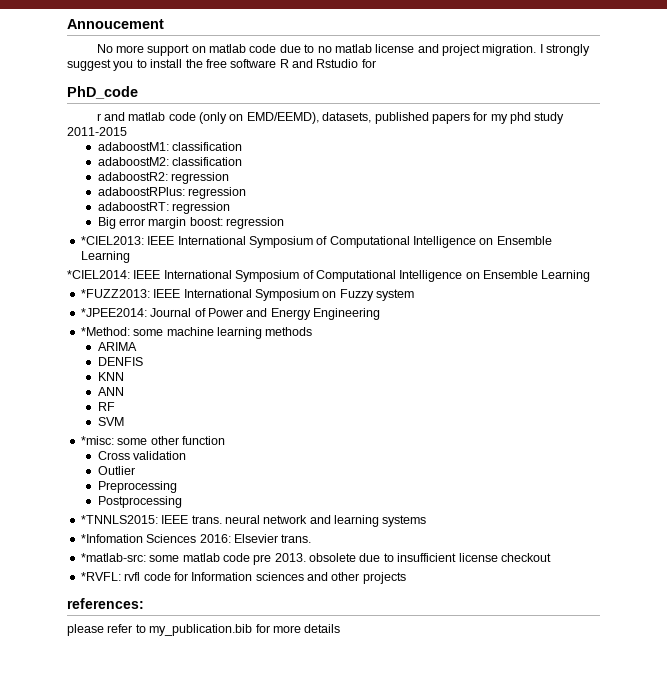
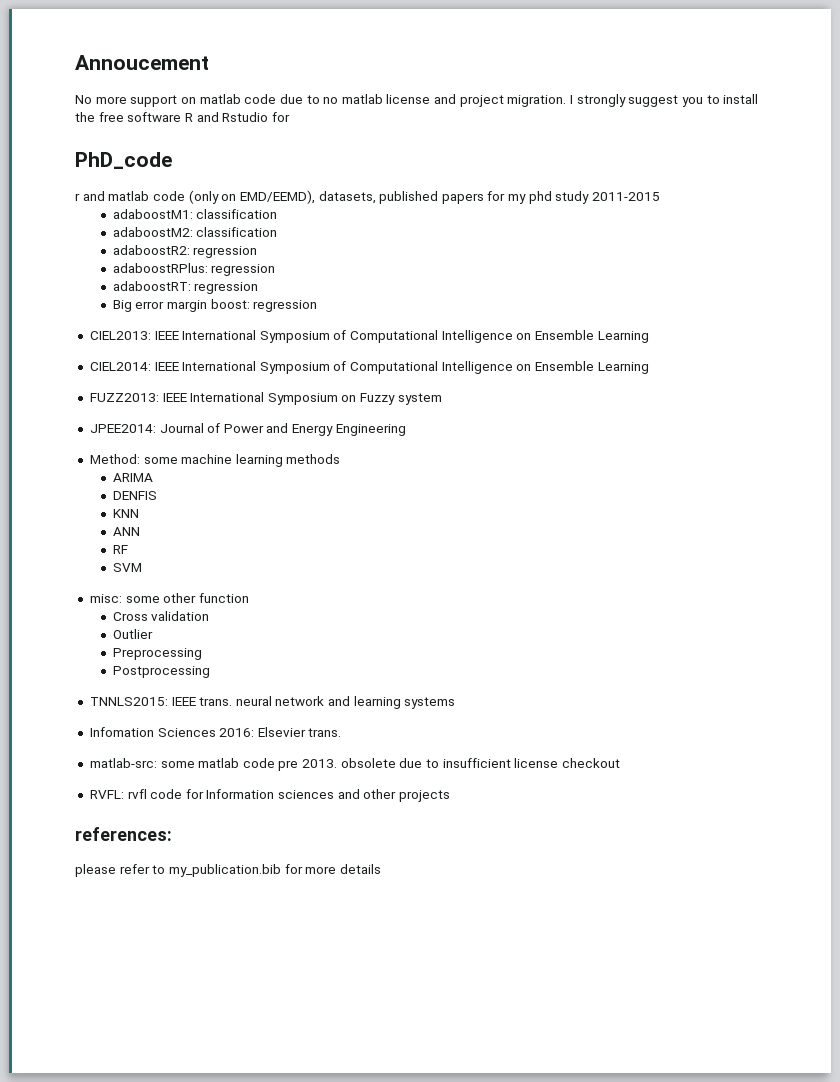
[80,236,552,248] [80,251,130,263] [67,270,591,282] [80,289,150,298] *CIEL2013: IEEE International Symposium of Computational Intelligence on Ensemble Learning // *CIEL2014: IEEE International Symposium of Computational Intelligence on Ensemble Learning // *FUZZ2013: -> [89,330,649,343] [89,361,649,374] [89,393,159,402] CIEL2013: IEEE International Symposium of Computational Intelligence on Ensemble Learning // CIEL2014: IEEE International Symposium of Computational Intelligence on Ensemble Learning // FUZZ2013:
[80,308,147,317] *JPEE2014: -> [89,424,156,433] JPEE2014:
[80,327,130,336] *Method: -> [89,454,140,464] Method:
[80,436,114,445] *misc: -> [89,594,122,603] misc:
[80,515,158,524] *TNNLS2015: -> [89,697,168,706] TNNLS2015:
[80,534,143,543] *Infomation -> [89,727,154,737] Infomation
[80,553,146,562] *matlab-src: -> [89,758,157,768] matlab-src:
[80,572,121,581] *RVFL: -> [89,790,124,799] RVFL:

